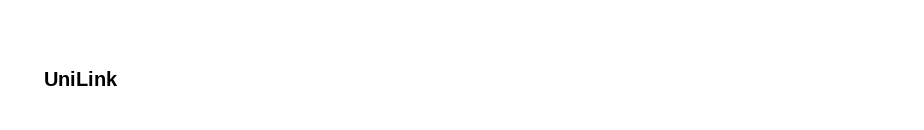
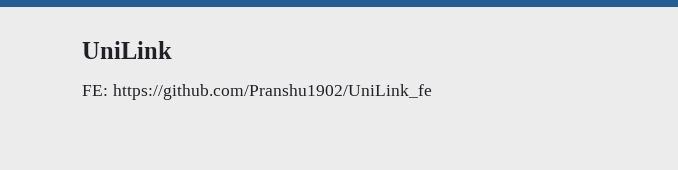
(118, 78) none -> [82,84,432,100] // FE: https://github.com/Pranshu1902/UniLink_fe

